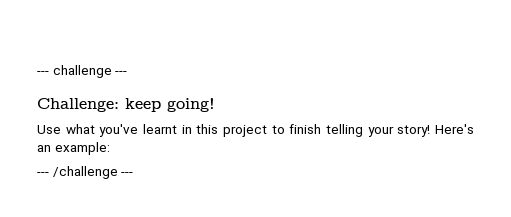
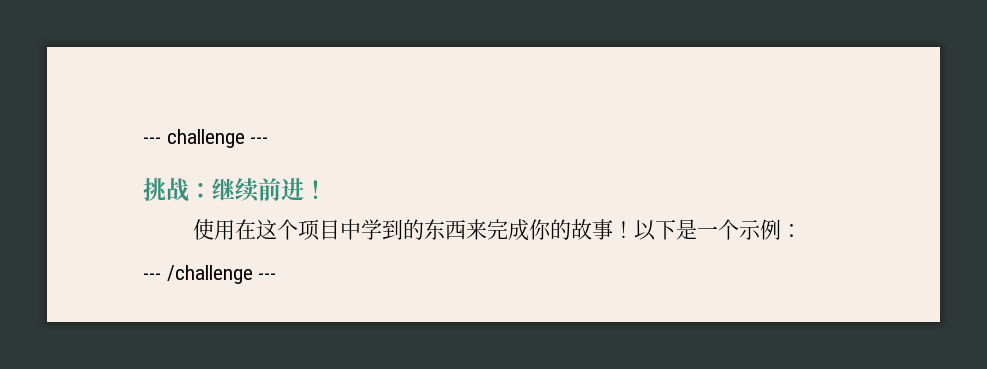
[37,98,215,112] [37,124,474,137] [37,142,110,155] Challenge: keep going! // Use what you've learnt in this project to finish telling your story! Here's an example: -> [143,178,327,202] [192,219,802,241] 挑战：继续前进！ // 使用在这个项目中学到的东西来完成你的故事！以下是一个示例：

